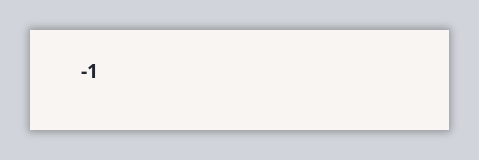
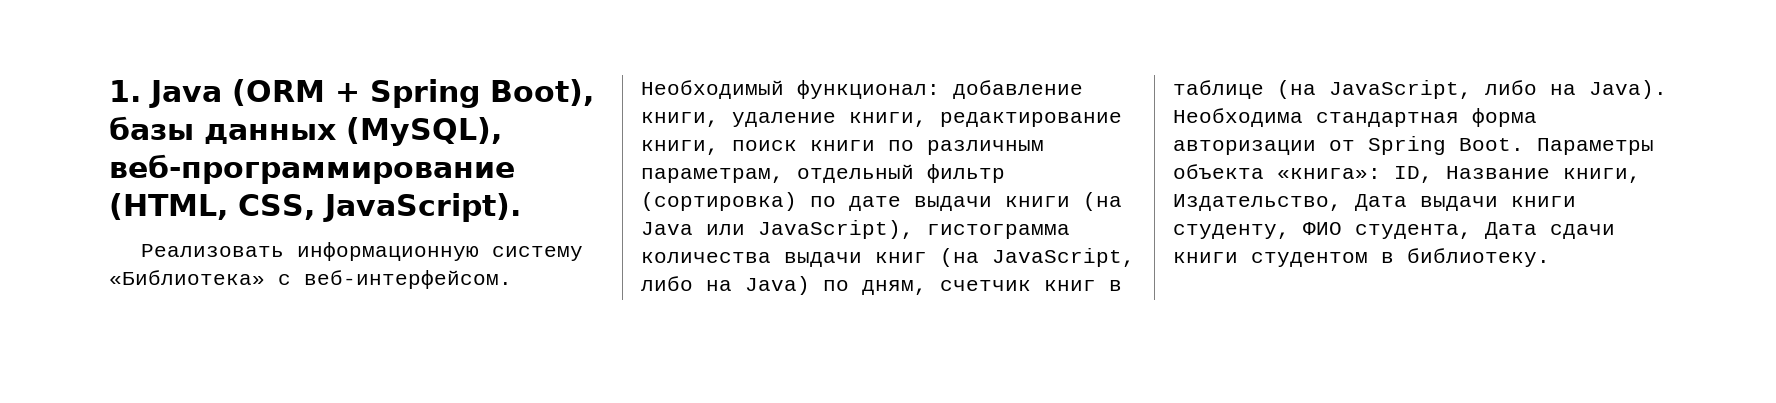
[81,64,98,78] -1 -> [109,79,594,108] [109,116,502,146] [109,154,515,184] [109,193,521,222] [140,242,583,261] [109,270,512,289] [641,80,1083,99] [641,112,1122,127] [641,140,1044,155] [641,164,1005,183] [641,192,1122,211] [641,220,1070,239] [641,248,1135,267] [641,276,1122,295] [1173,80,1667,99] [1173,108,1537,127] [1173,136,1654,155] [1173,164,1641,183] [1173,194,1576,211] [1173,222,1615,239] [1173,248,1550,267] 1. Java (ORM + Spring Boot), базы данных (MySQL), веб-программирование (HTML, CSS, JavaScript). // Реализовать информационную систему «Библиотека» с веб-интерфейсом. Необходимый функционал: добавление книги, удаление книги, редактирование книги, поиск книги по различным параметрам, отдельный фильтр (сортировка) по дате выдачи книги (на Java или JavaScript), гистограмма количества выдачи книг (на JavaScript, либо на Java) по дням, счетчик книг в таблице (на JavaScript, либо на Java). Необходима стандартная форма авторизации от Spring Boot. Параметры объекта «книга»: ID, Название книги, Издательство, Дата выдачи книги студенту, ФИО студента, Дата сдачи книги студентом в библиотеку.

